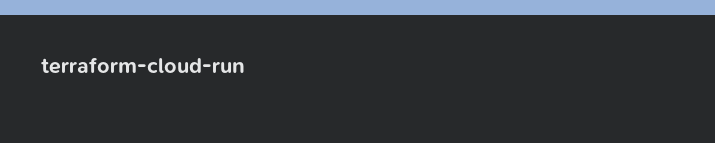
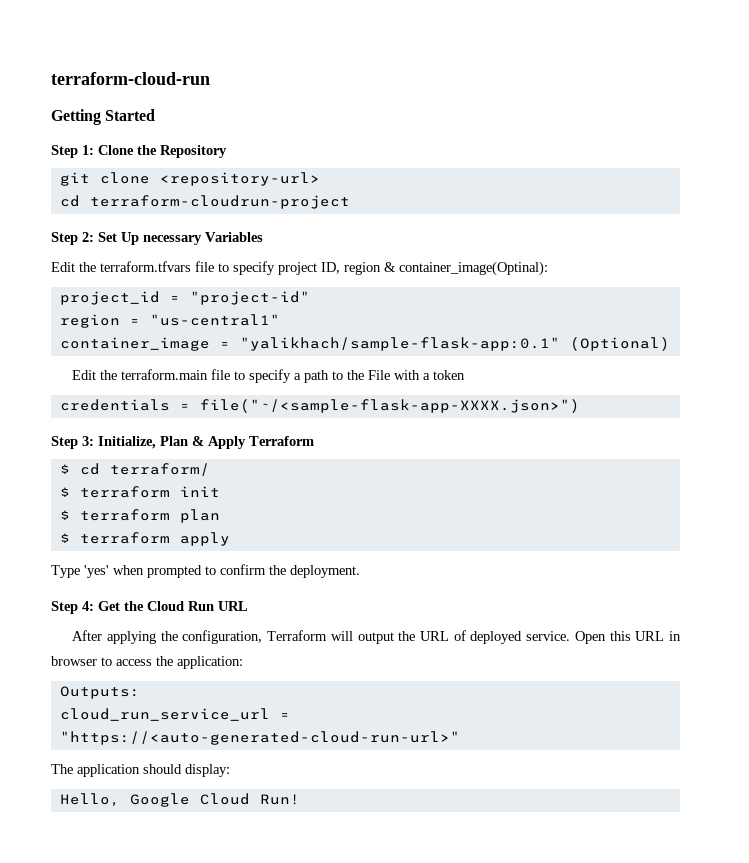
(245, 65) none -> [51,109,156,125] [51,145,227,158] [59,172,320,186] [59,195,350,209] [51,232,263,245] [51,261,548,276] [59,291,310,305] [59,314,280,328] [59,337,670,351] [72,369,466,383] [59,399,580,413] [51,436,314,449] [59,463,210,476] [59,486,220,498] [59,509,220,523] [59,532,230,546] [51,564,360,578] [51,601,248,614] [72,630,682,644] [51,656,243,669] [59,686,140,699] [59,708,290,721] [59,731,460,745] [51,764,230,777] [59,793,300,807] // Getting Started // Step 1: Clone the Repository // git clone <repository-url> // cd terraform-cloudrun-project // Step 2: Set Up necessary Variables // Edit the terraform.tfvars file to specify project ID, region & container_image(Optinal): // project_id = "project-id" // region = "us-central1" // container_image = "yalikhach/sample-flask-app:0.1" (Optional) // Edit the terraform.main file to specify a path to the File with a token // credentials = file("~/<sample-flask-app-XXXX.json>") // Step 3: Initialize, Plan & Apply Terraform // $ cd terraform/ // $ terraform init // $ terraform plan // $ terraform apply // Type 'yes' when prompted to confirm the deployment. // Step 4: Get the Cloud Run URL // After applying the configuration, Terraform will output the URL of deployed service. Open this URL in browser to access the application: // Outputs: // cloud_run_service_url = "https://<auto-generated-cloud-run-url>" // The application should display: // Hello, Google Cloud Run!

